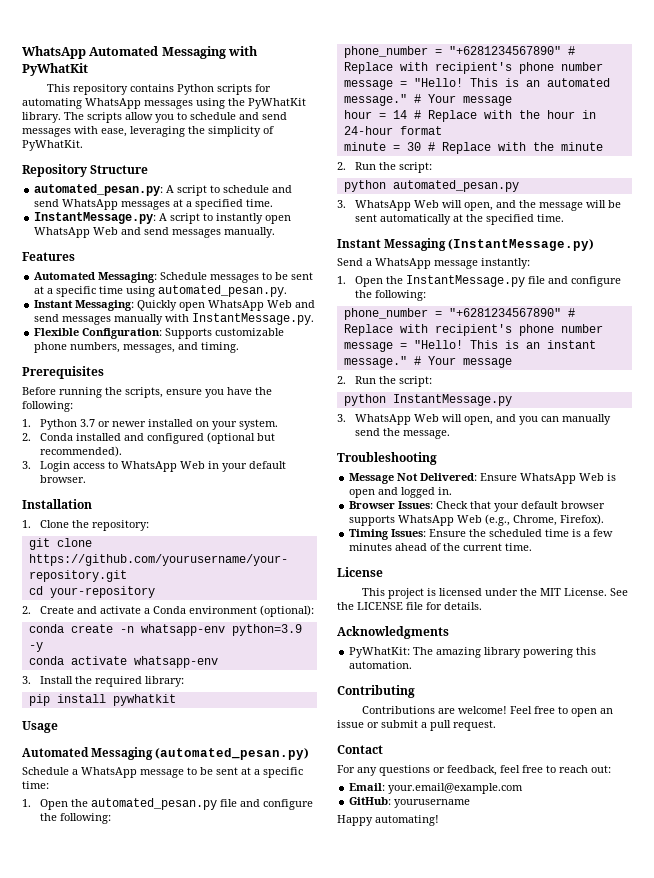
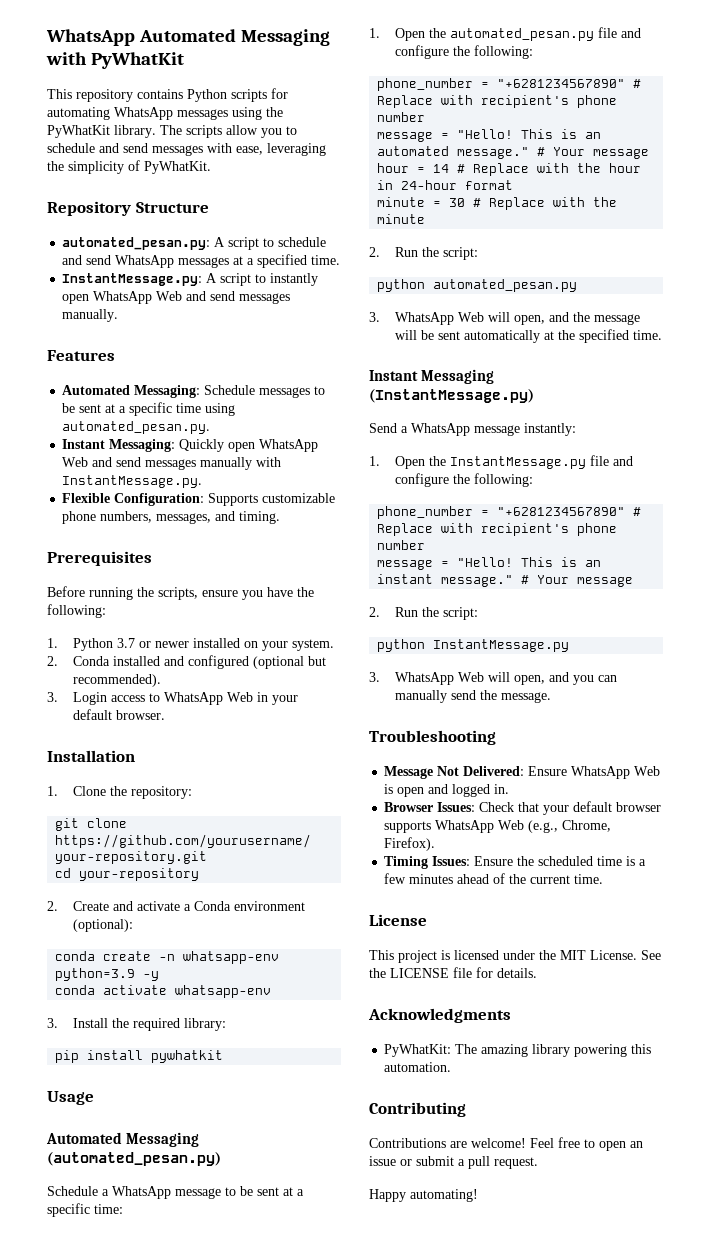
[337,745,383,754] [337,765,611,776] [349,783,524,794] [349,797,471,808] // Contact // For any questions or feedback, feel free to reach out: // Email: your.email@example.com // GitHub: yourusername -> (538, 1163) none

